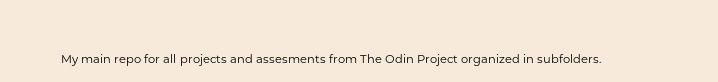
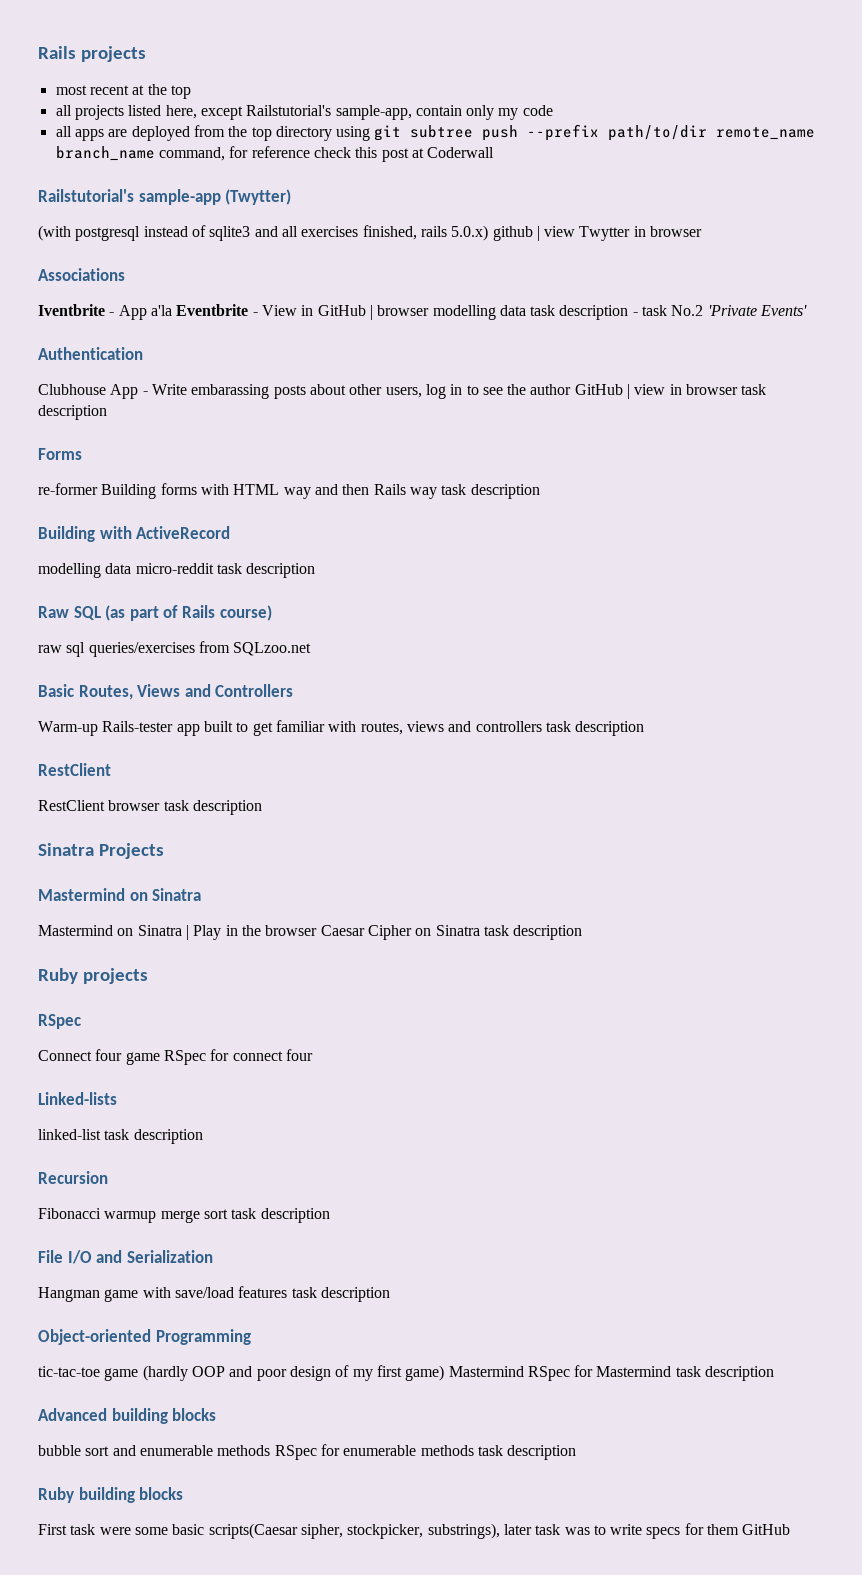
[61,54,602,66] My main repo for all projects and assesments from The Odin Project organized in subfolders. -> [38,46,146,62] [55,84,191,99] [55,105,553,120] [55,124,816,141] [55,146,495,162] [38,189,292,205] [38,225,703,241] [38,268,125,281] [38,304,808,320] [38,347,143,360] [38,384,767,399] [38,405,107,420] [38,448,82,460] [38,483,540,499] [38,526,231,542] [38,563,316,578] [38,605,272,621] [38,641,312,657] [38,684,294,700] [38,720,645,736] [38,763,111,776] [38,800,262,815] [38,843,164,859] [38,888,202,901] [38,925,583,940] [38,968,148,984] [38,1014,81,1029] [38,1049,313,1065] [38,1092,117,1105] [38,1129,203,1144] [38,1171,108,1184] [38,1208,330,1223] [38,1250,213,1264] [38,1286,390,1302] [38,1329,251,1345] [38,1365,775,1381] [38,1408,217,1424] [38,1444,577,1460] [38,1487,184,1503] [38,1523,791,1539] Rails projects // most recent at the top // all projects listed here, except Railstutorial's sample-app, contain only my code // all apps are deployed from the top directory using git subtree push --prefix path/to/dir remote_name branch_name command, for reference check this post at Coderwall // Railstutorial's sample-app (Twytter) // (with postgresql instead of sqlite3 and all exercises finished, rails 5.0.x) github | view Twytter in browser // Associations // Iventbrite - App a'la Eventbrite - View in GitHub | browser modelling data task description - task No.2 'Private Events' // Authentication // Clubhouse App - Write embarassing posts about other users, log in to see the author GitHub | view in browser task description // Forms // re-former Building forms with HTML way and then Rails way task description // Building with ActiveRecord // modelling data micro-reddit task description // Raw SQL (as part of Rails course) // raw sql queries/exercises from SQLzoo.net // Basic Routes, Views and Controllers // Warm-up Rails-tester app built to get familiar with routes, views and controllers task description // RestClient // RestClient browser task description // Sinatra Projects // Mastermind on Sinatra // Mastermind on Sinatra | Play in the browser Caesar Cipher on Sinatra task description // Ruby projects // RSpec // Connect four game RSpec for connect four // Linked-lists // linked-list task description // Recursion // Fibonacci warmup merge sort task description // File I/O and Serialization // Hangman game with save/load features task description // Object-oriented Programming // tic-tac-toe game (hardly OOP and poor design of my first game) Mastermind RSpec for Mastermind task description // Advanced building blocks // bubble sort and enumerable methods RSpec for enumerable methods task description // Ruby building blocks // First task were some basic scripts(Caesar sipher, stockpicker, substrings), later task was to write specs for them GitHub

